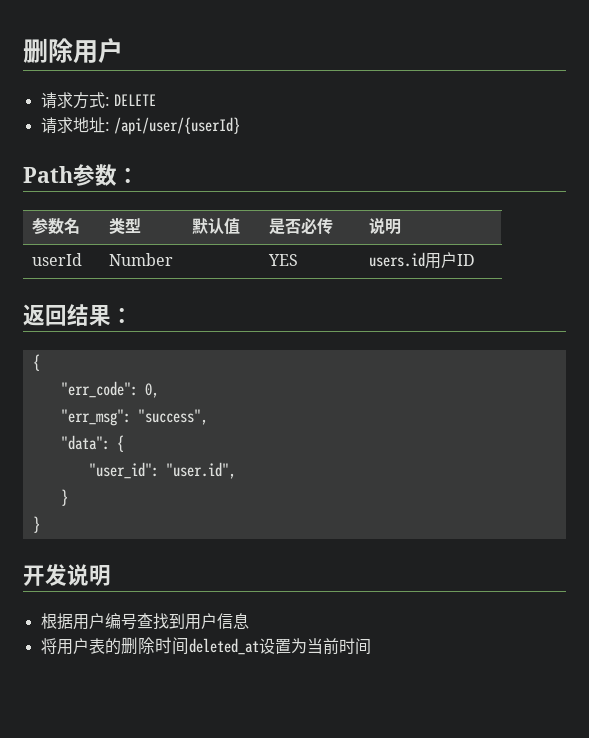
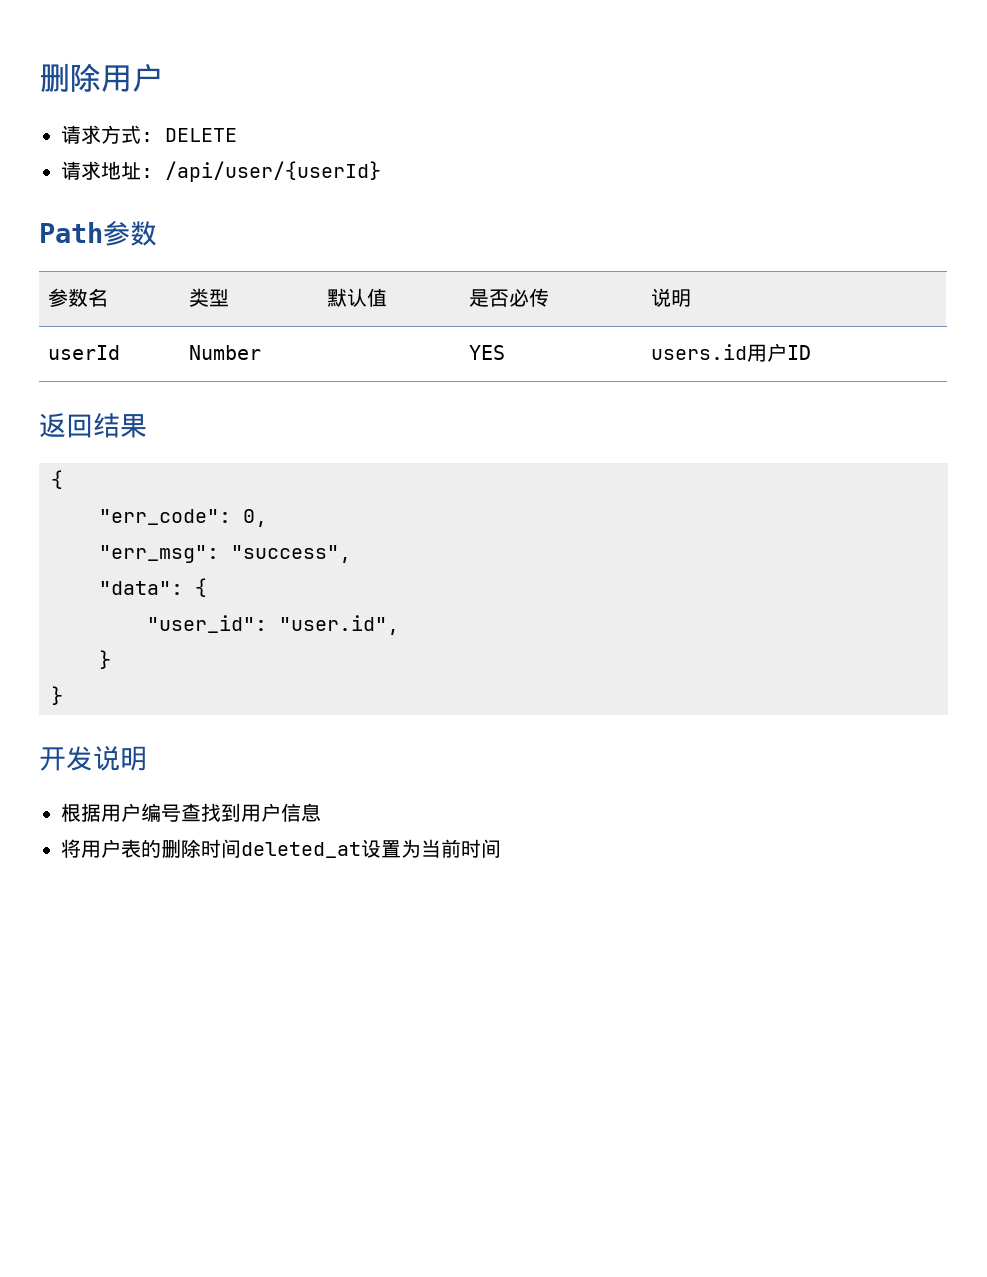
[117,167,139,183] ： -> (157, 233) none
[111,307,133,323] ： -> (147, 426) none

